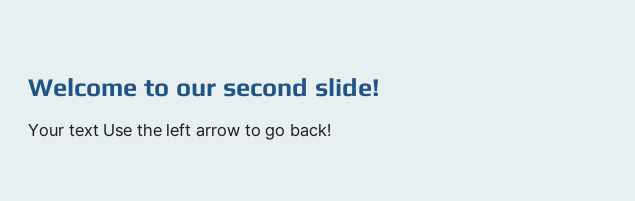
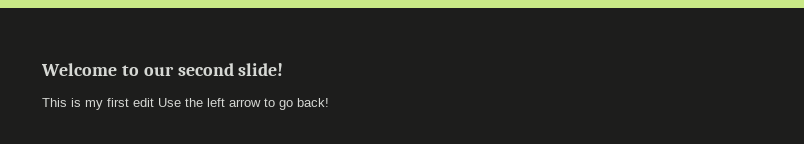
[28,123,99,137] Your text -> [42,98,154,110] This is my first edit

